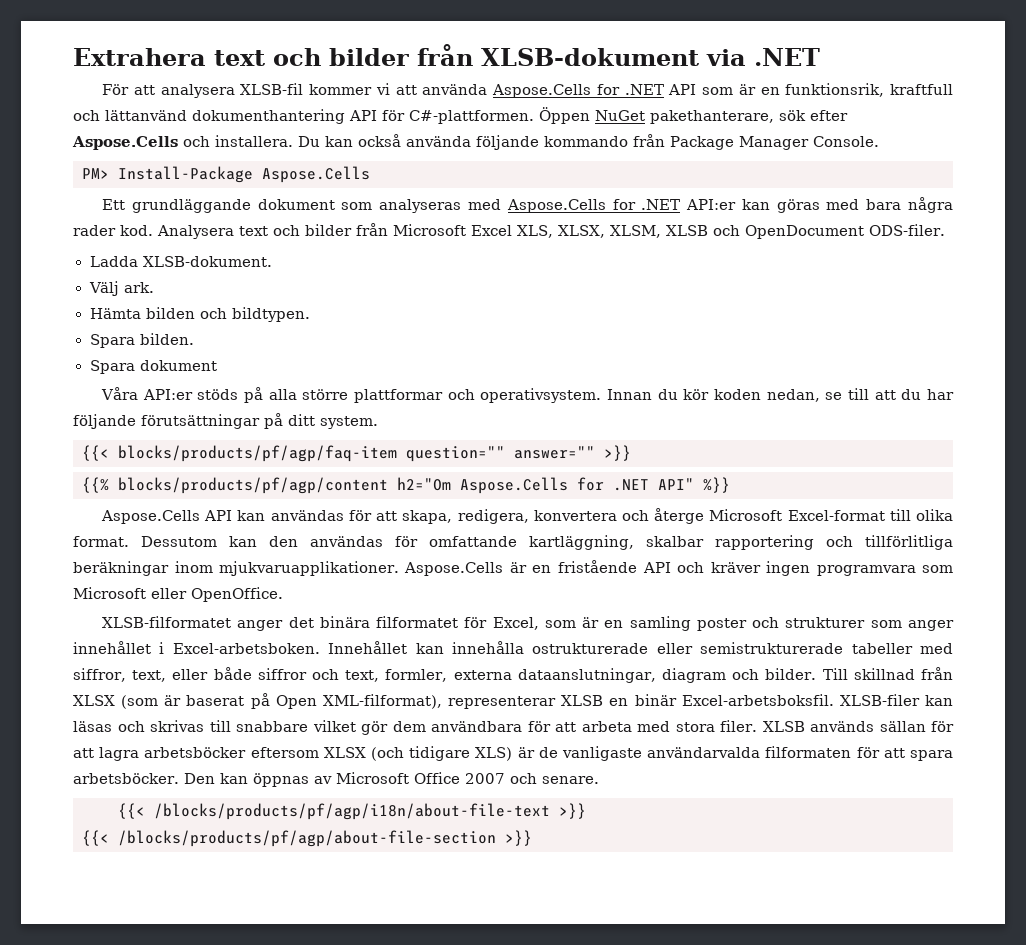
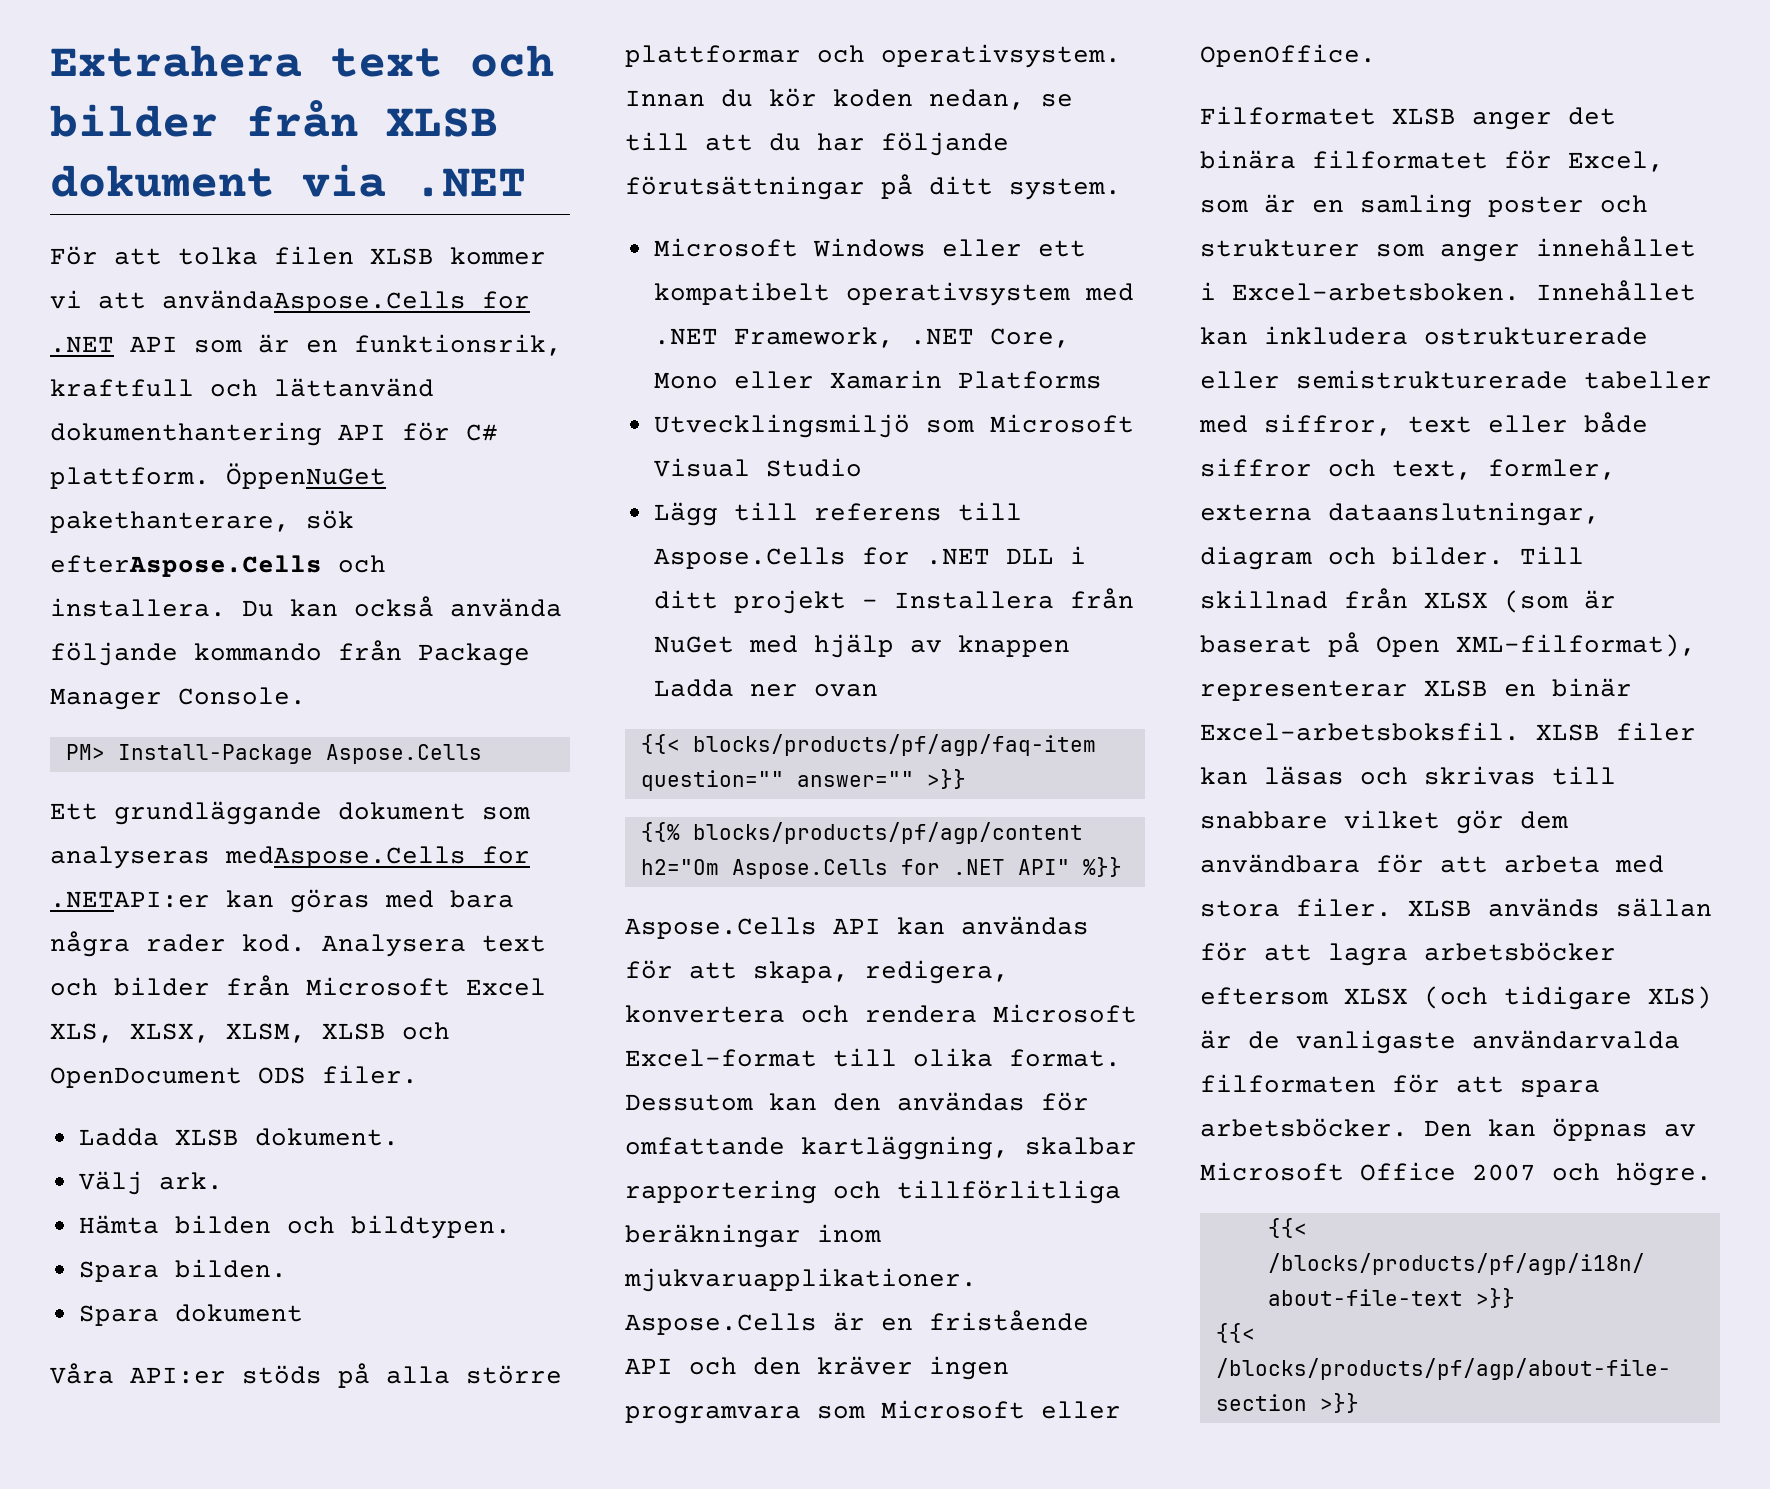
[481,48,699,66] XLSB-dokument -> [386,108,498,137] [50,165,274,197] XLSB dokument
[160,83,304,98] analysera XLSB-fil -> [178,246,434,265] tolka filen XLSB
[422,84,592,98] använda Aspose.Cells -> [162,290,466,313] användaAspose.Cells
[409,107,848,124] [72,136,178,150] C#-plattformen. Öppen NuGet pakethanterare, sök efter Aspose.Cells -> [466,424,498,441] [50,463,386,489] [50,510,354,533] [50,555,322,577] C# plattform. ÖppenNuGet pakethanterare, sök efterAspose.Cells
[467,199,737,213] med Aspose.Cells for .NET API:er -> [225,846,530,868] [50,891,210,908] medAspose.Cells for .NETAPI:er
[869,224,945,236] [89,256,272,267] ODS-filer. // Ladda XLSB-dokument. -> [258,1065,418,1084] [78,1128,399,1146] ODS filer. // Ladda XLSB dokument.
(378, 422) none -> [653,238,1086,257] [653,282,1134,306] [653,327,1070,348] [653,370,1102,389] [653,414,1134,438] [653,458,862,477] [653,502,1022,526] [653,546,1086,569] [653,588,1134,614] [653,634,1070,658] [653,679,878,697] // Microsoft Windows eller ett kompatibelt operativsystem med .NET Framework, .NET Core, Mono eller Xamarin Platforms // Utvecklingsmiljö som Microsoft Visual Studio // Lägg till referens till Aspose.Cells for .NET DLL i ditt projekt - Installera från NuGet med hjälp av knappen Ladda ner ovan
[654,508,705,524] återge -> [865,1005,977,1023] rendera
(704, 567) none -> [753,1357,801,1375] den
[102,616,232,628] XLSB-filformatet -> [1200,106,1456,125] Filformatet XLSB
[452,641,524,654] innehålla -> [1264,326,1408,345] inkludera
[132,670,167,682] text, -> [1408,416,1472,433] text
[839,694,920,706] XLSB-filer -> [1536,722,1696,741] XLSB filer
[541,776,599,784] senare. -> [1616,1162,1712,1186] högre.

